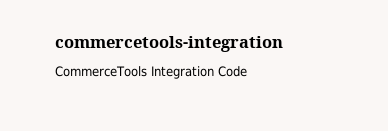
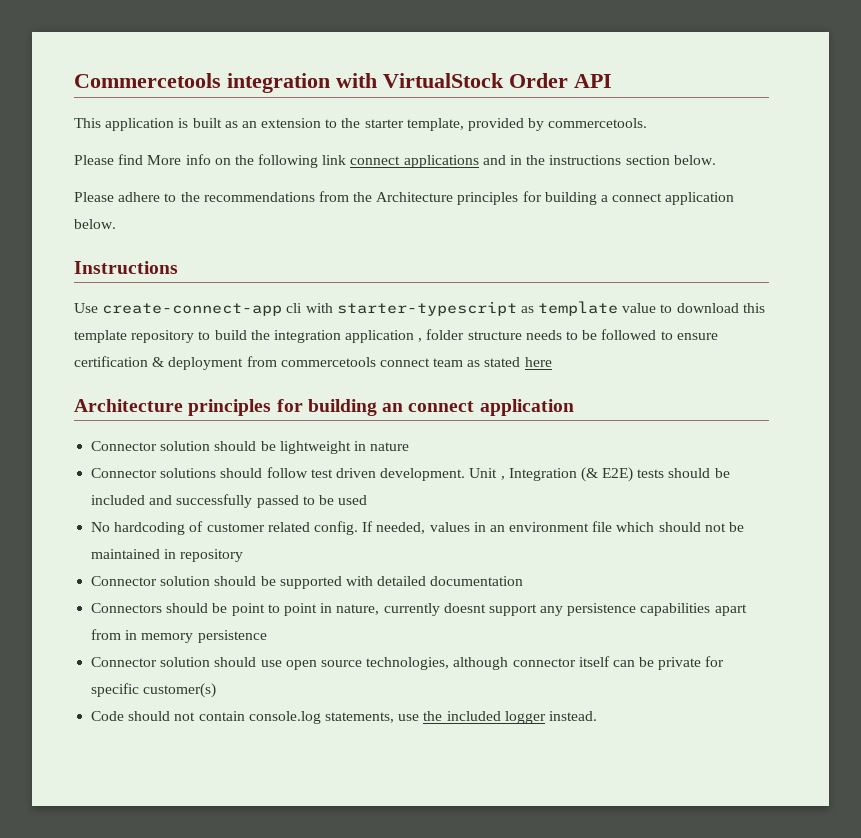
[55,36,283,52] [55,66,247,79] commercetools-integration // CommerceTools Integration Code -> [74,73,612,93] [74,118,648,131] [74,154,716,168] [74,191,735,205] [74,219,116,229] [74,261,178,274] [74,301,765,316] [74,329,718,343] [74,356,552,370] [74,399,574,416] [91,441,410,454] [91,467,730,482] [91,494,368,508] [91,521,745,535] [91,549,244,562] [91,576,524,589] [91,603,747,616] [91,629,267,643] [91,656,725,670] [91,683,217,698] [91,711,597,724] Commercetools integration with VirtualStock Order API // This application is built as an extension to the starter template, provided by commercetools. // Please find More info on the following link connect applications and in the instructions section below. // Please adhere to the recommendations from the Architecture principles for building a connect application below. // Instructions // Use create-connect-app cli with starter-typescript as template value to download this template repository to build the integration application , folder structure needs to be followed to ensure certification & deployment from commercetools connect team as stated here // Architecture principles for building an connect application // Connector solution should be lightweight in nature // Connector solutions should follow test driven development. Unit , Integration (& E2E) tests should be included and successfully passed to be used // No hardcoding of customer related config. If needed, values in an environment file which should not be maintained in repository // Connector solution should be supported with detailed documentation // Connectors should be point to point in nature, currently doesnt support any persistence capabilities apart from in memory persistence // Connector solution should use open source technologies, although connector itself can be private for specific customer(s) // Code should not contain console.log statements, use the included logger instead.

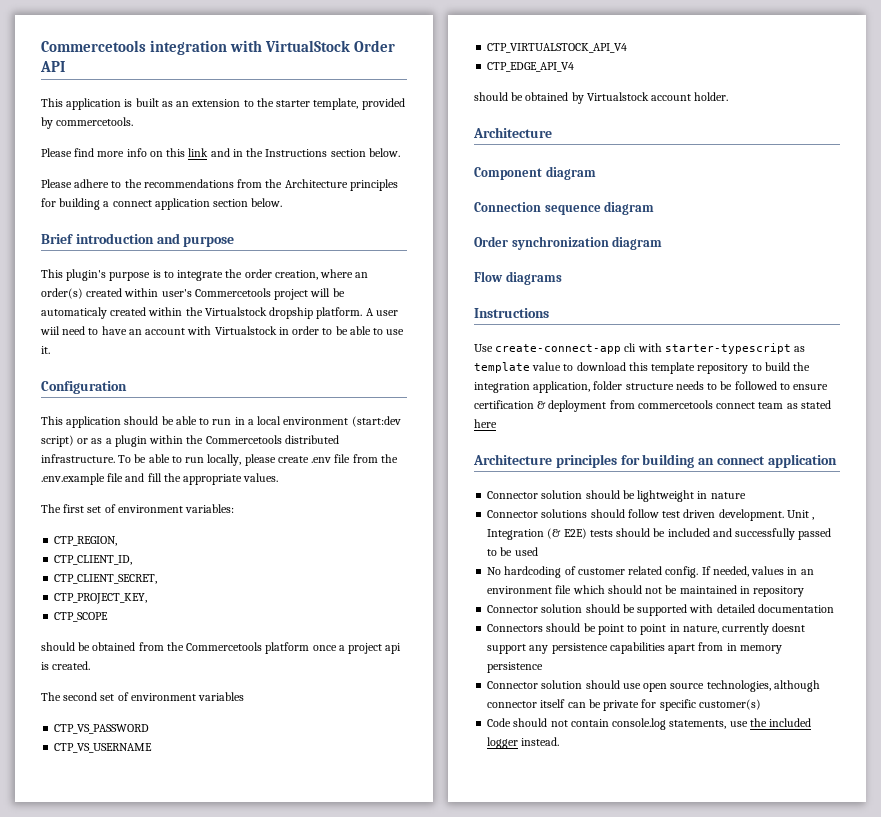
[147,155,182,165] More -> [97,151,125,157] more
[234,154,479,168] the following link connect applications -> [166,148,209,157] this link
[549,155,622,165] instructions -> [265,149,328,157] Instructions
[74,219,116,229] below. -> [213,198,283,207] [41,233,235,247] [41,269,369,281] [41,288,345,300] [41,307,398,319] [40,326,405,335] [41,346,50,354] [41,381,127,394] [41,416,401,428] [41,435,339,447] [41,454,398,466] [41,473,279,485] [41,504,235,513] [54,536,118,546] [54,555,133,565] [54,574,158,584] [54,593,148,604] [54,612,109,622] [41,642,402,654] [41,661,91,670] [41,692,245,701] [54,724,150,734] [54,743,153,753] [487,43,628,53] [487,62,575,72] [474,92,729,104] [473,127,552,138] [474,166,596,180] [474,201,655,215] [474,236,663,250] [474,271,562,285] section below. // Brief introduction and purpose // This plugin's purpose is to integrate the order creation, where an order(s) created within user's Commercetools project will be automaticaly created within the Virtualstock dropship platform. A user wiil need to have an account with Virtualstock in order to be able to use it. // Configuration // This application should be able to run in a local environment (start:dev script) or as a plugin within the Commercetools distributed infrastructure. To be able to run locally, please create .env file from the .env.example file and fill the appropriate values. // The first set of environment variables: // CTP_REGION, // CTP_CLIENT_ID, // CTP_CLIENT_SECRET, // CTP_PROJECT_KEY, // CTP_SCOPE // should be obtained from the Commercetools platform once a project api is created. // The second set of environment variables // CTP_VS_PASSWORD // CTP_VS_USERNAME // CTP_VIRTUALSTOCK_API_V4 // CTP_EDGE_API_V4 // should be obtained by Virtualstock account holder. // Architecture // Component diagram // Connection sequence diagram // Order synchronization diagram // Flow diagrams
[345,330,423,343] application , -> [533,381,591,393] application,

